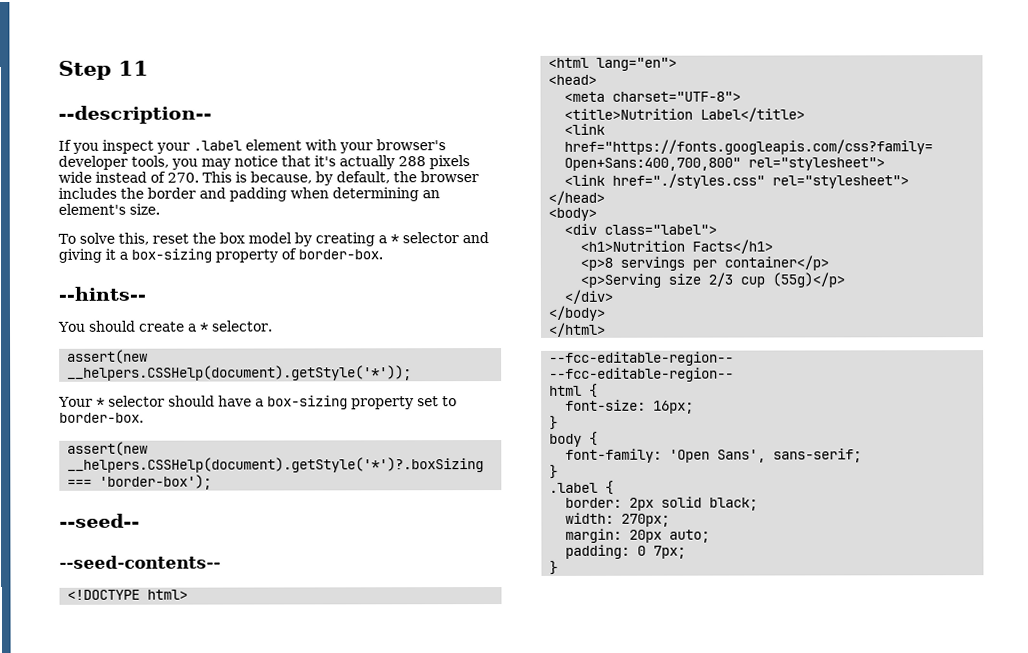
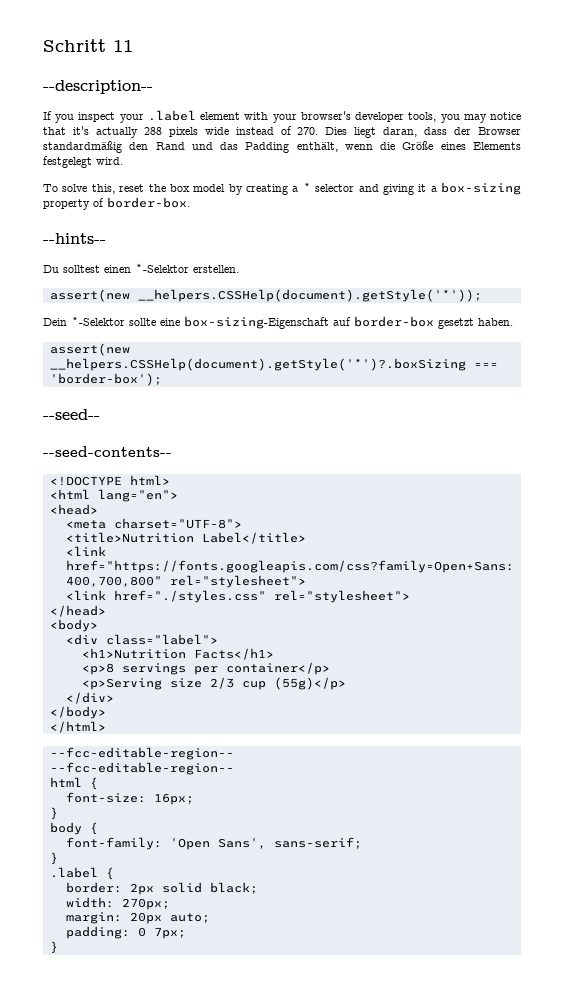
[58,60,112,80] Step -> [43,39,106,52] Schritt
[202,171,479,186] [58,187,440,202] [58,203,160,215] This is because, by default, the browser includes the border and padding when determining an element's size. -> [325,127,521,138] [43,141,521,153] [43,156,123,168] Dies liegt daran, dass der Browser standardmäßig den Rand und das Padding enthält, wenn die Größe eines Elements festgelegt wird.
[57,320,273,332] [67,349,149,364] [67,365,413,381] [58,395,457,410] [59,412,144,423] You should create a * selector. // assert(new __helpers.CSSHelp(document).getStyle('*')); // Your * selector should have a box-sizing property set to border-box. -> [43,263,239,273] [49,289,482,302] [43,316,513,329] Du solltest einen *-Selektor erstellen. // assert(new __helpers.CSSHelp(document).getStyle('*')); // Dein *-Selektor sollte eine box-sizing-Eigenschaft auf border-box gesetzt haben.

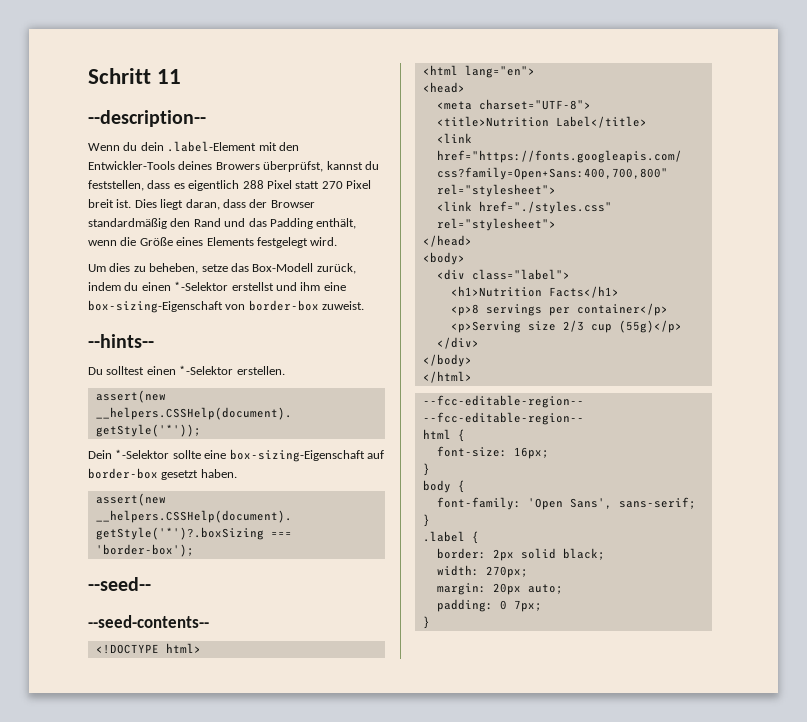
[43,110,521,123] [43,126,319,138] If you inspect your .label element with your browser's developer tools, you may notice that it's actually 288 pixels wide instead of 270. -> [88,141,299,152] [88,161,379,172] [88,180,371,191] [88,199,132,208] Wenn du dein .label-Element mit den Entwickler-Tools deines Browers überprüfst, kannst du feststellen, dass es eigentlich 288 Pixel statt 270 Pixel breit ist.
[43,182,521,195] [43,197,190,210] To solve this, reset the box model by creating a * selector and giving it a box-sizing property of border-box. -> [88,263,356,274] [88,281,346,291] [88,300,365,313] Um dies zu beheben, setze das Box-Modell zurück, indem du einen *-Selektor erstellst und ihm eine box-sizing-Eigenschaft von border-box zuweist.

